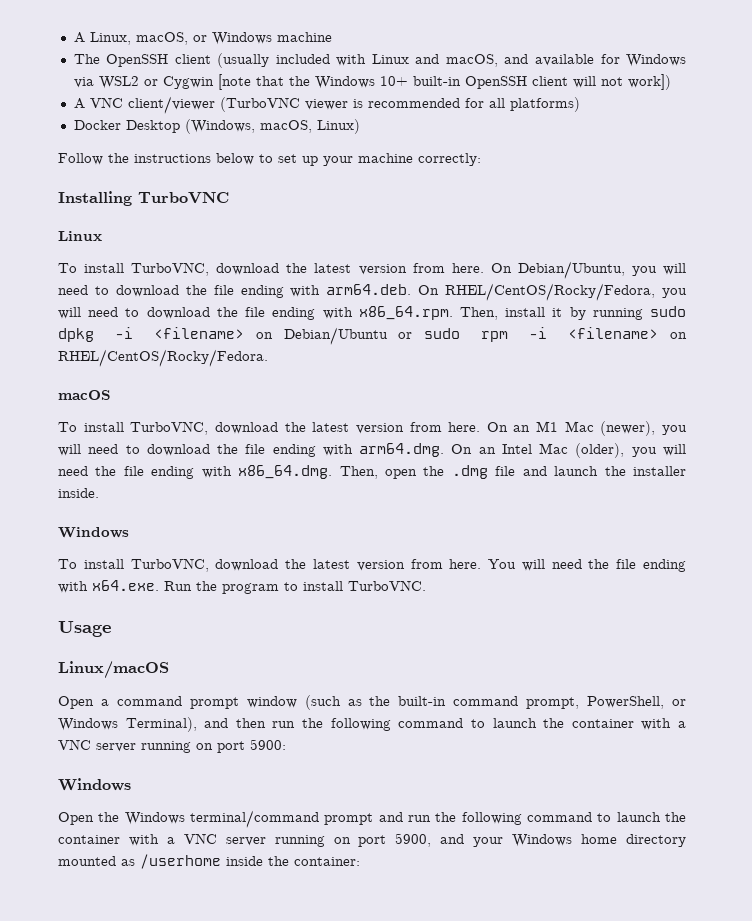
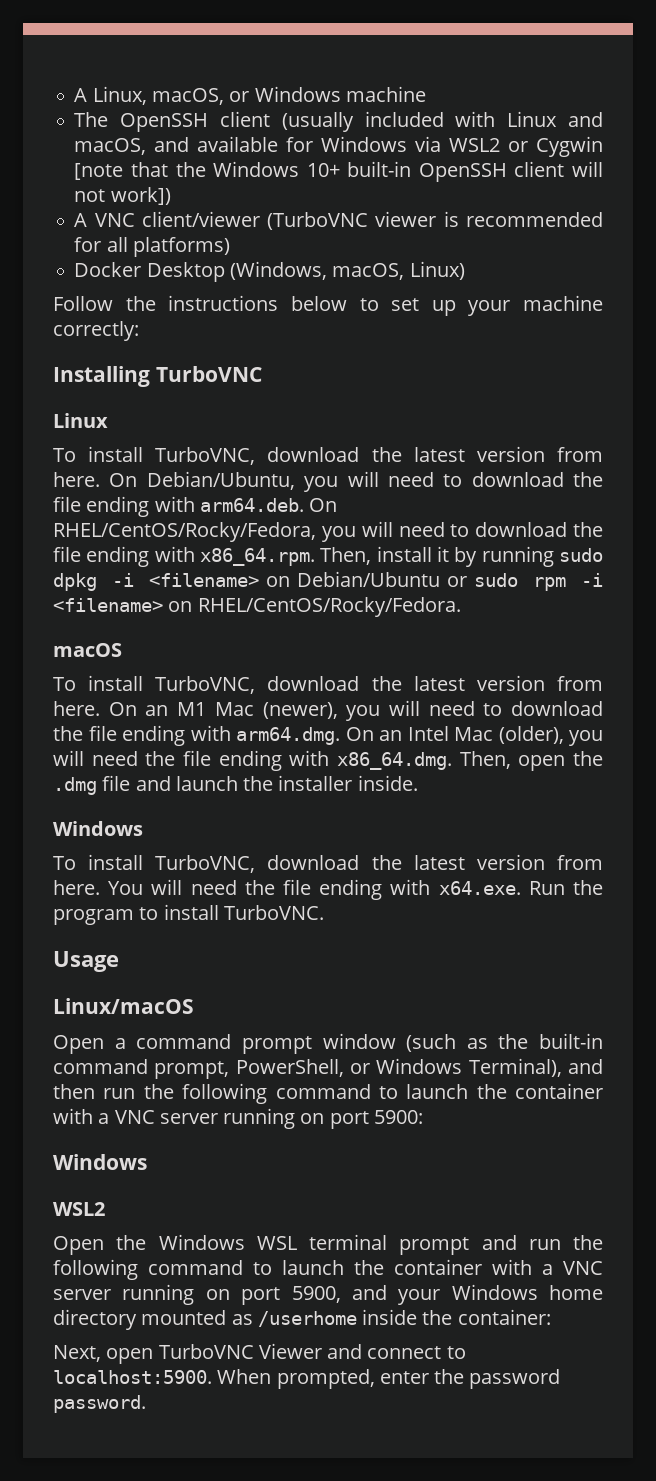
(131, 784) none -> [53,1202,105,1216] // WSL2
[190,810,319,828] terminal/command -> [256,1234,387,1250] WSL terminal
(360, 861) none -> [53,1343,466,1364] [53,1369,561,1389] [53,1395,146,1413] // Next, open TurboVNC Viewer and connect to localhost:5900. When prompted, enter the password password.

